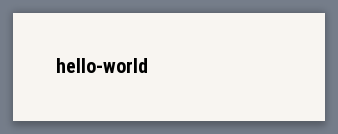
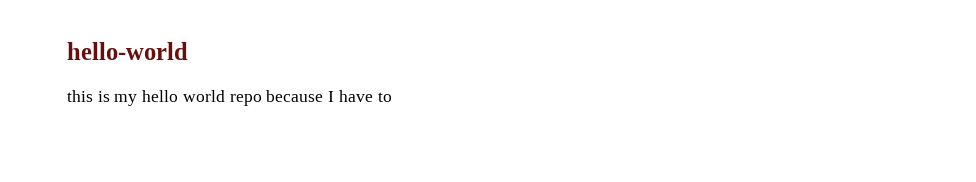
(148, 65) none -> [67,90,392,106] // this is my hello world repo because I have to

